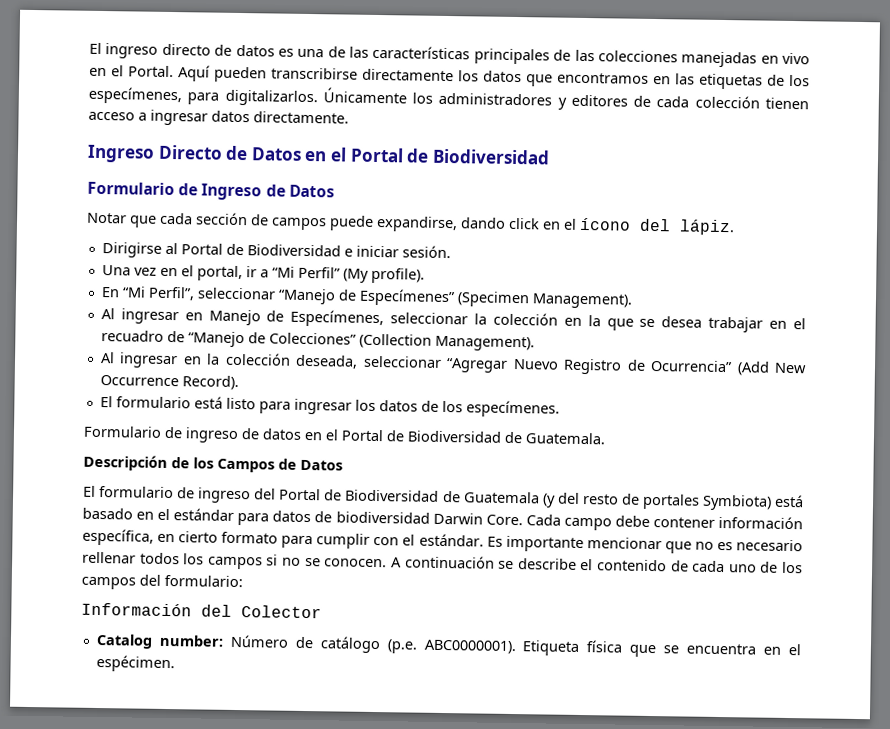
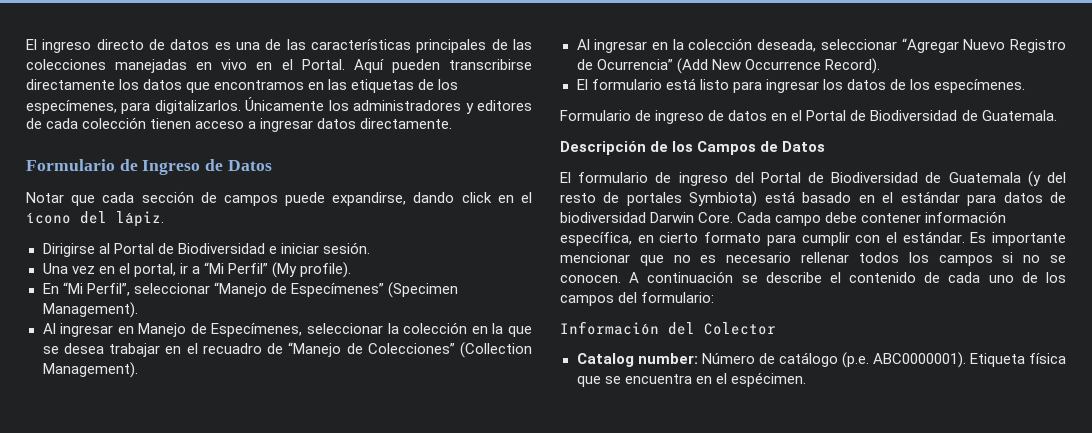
[87,144,550,165] // Ingreso Directo de Datos en el Portal de Biodiversidad -> (453, 123) none

